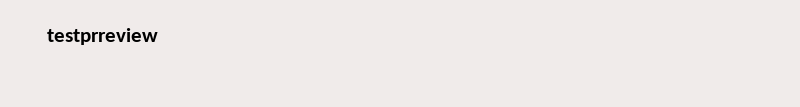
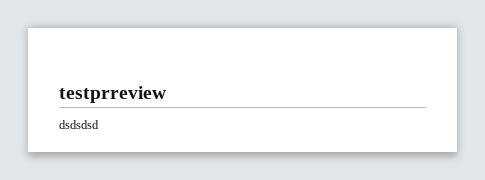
(158, 36) none -> [59,120,99,129] // dsdsdsd

